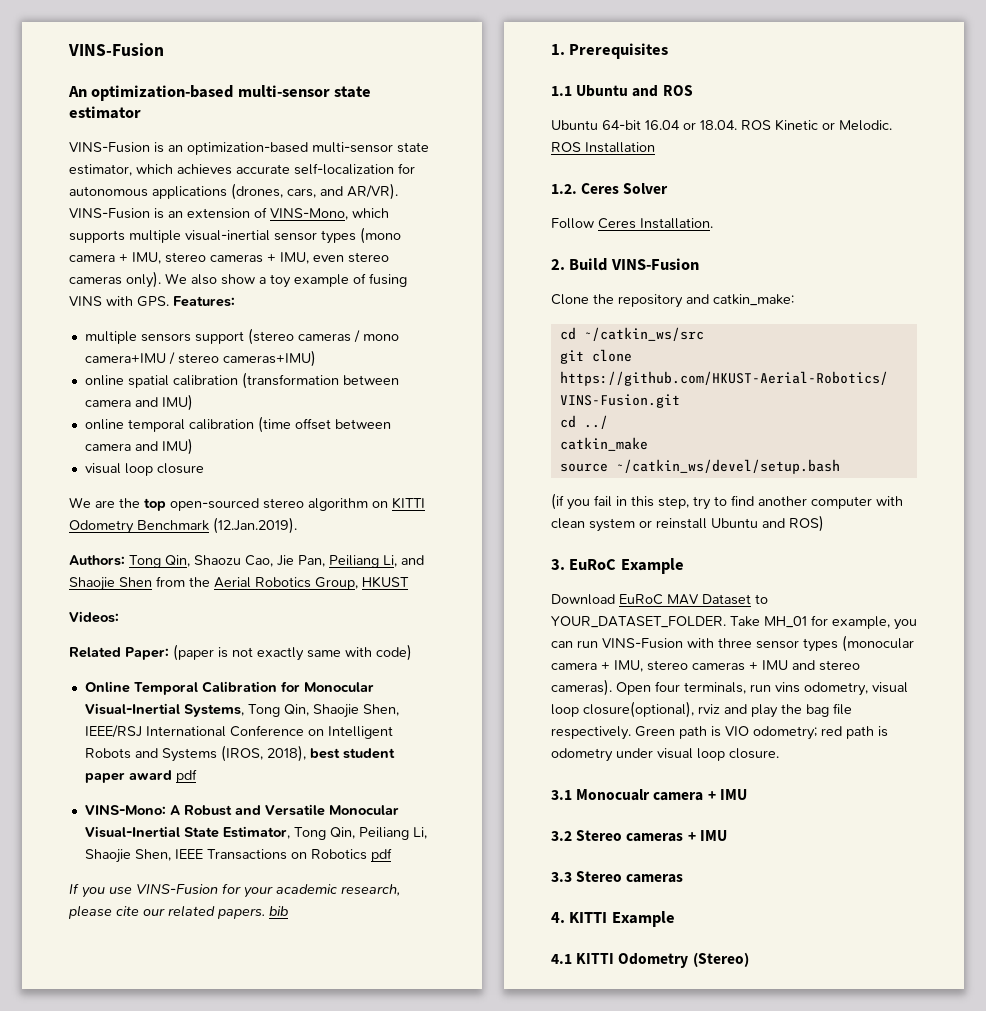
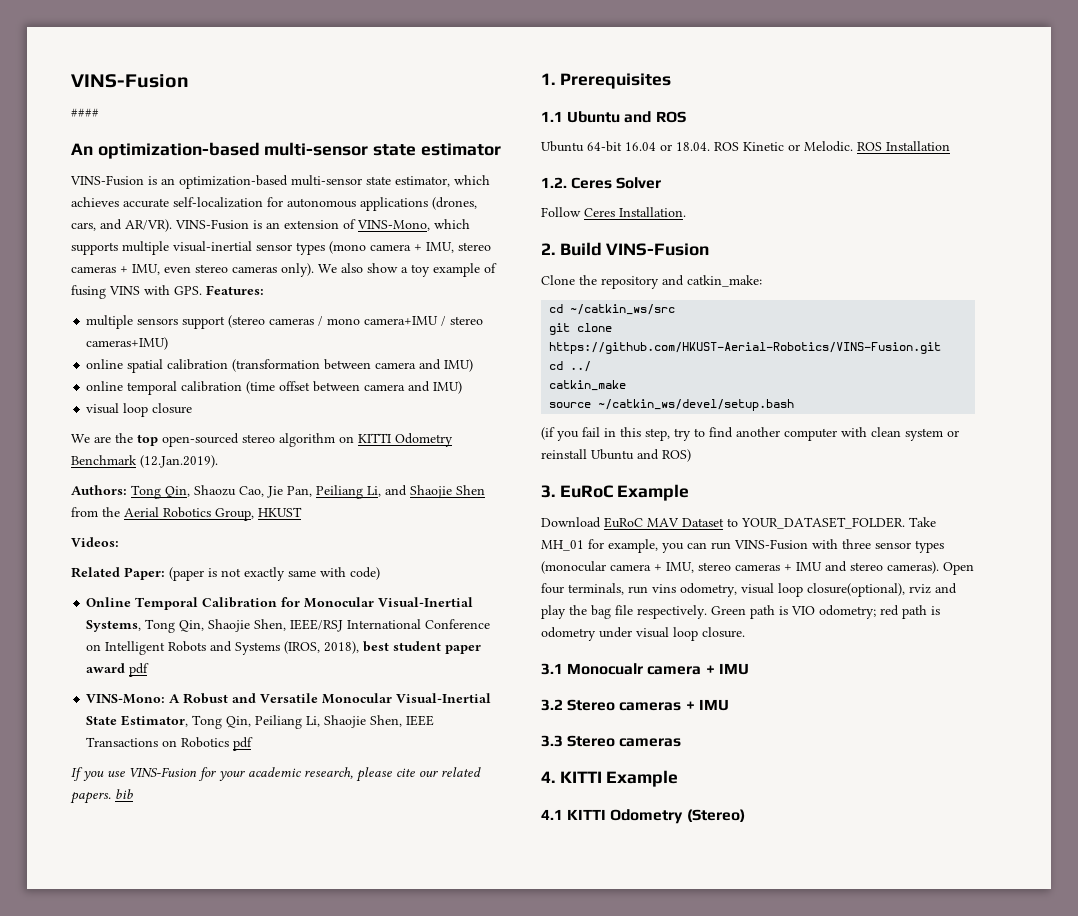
[68,43,164,56] VINS-Fusion -> [71,74,189,88] [71,108,99,117] VINS-Fusion // ####

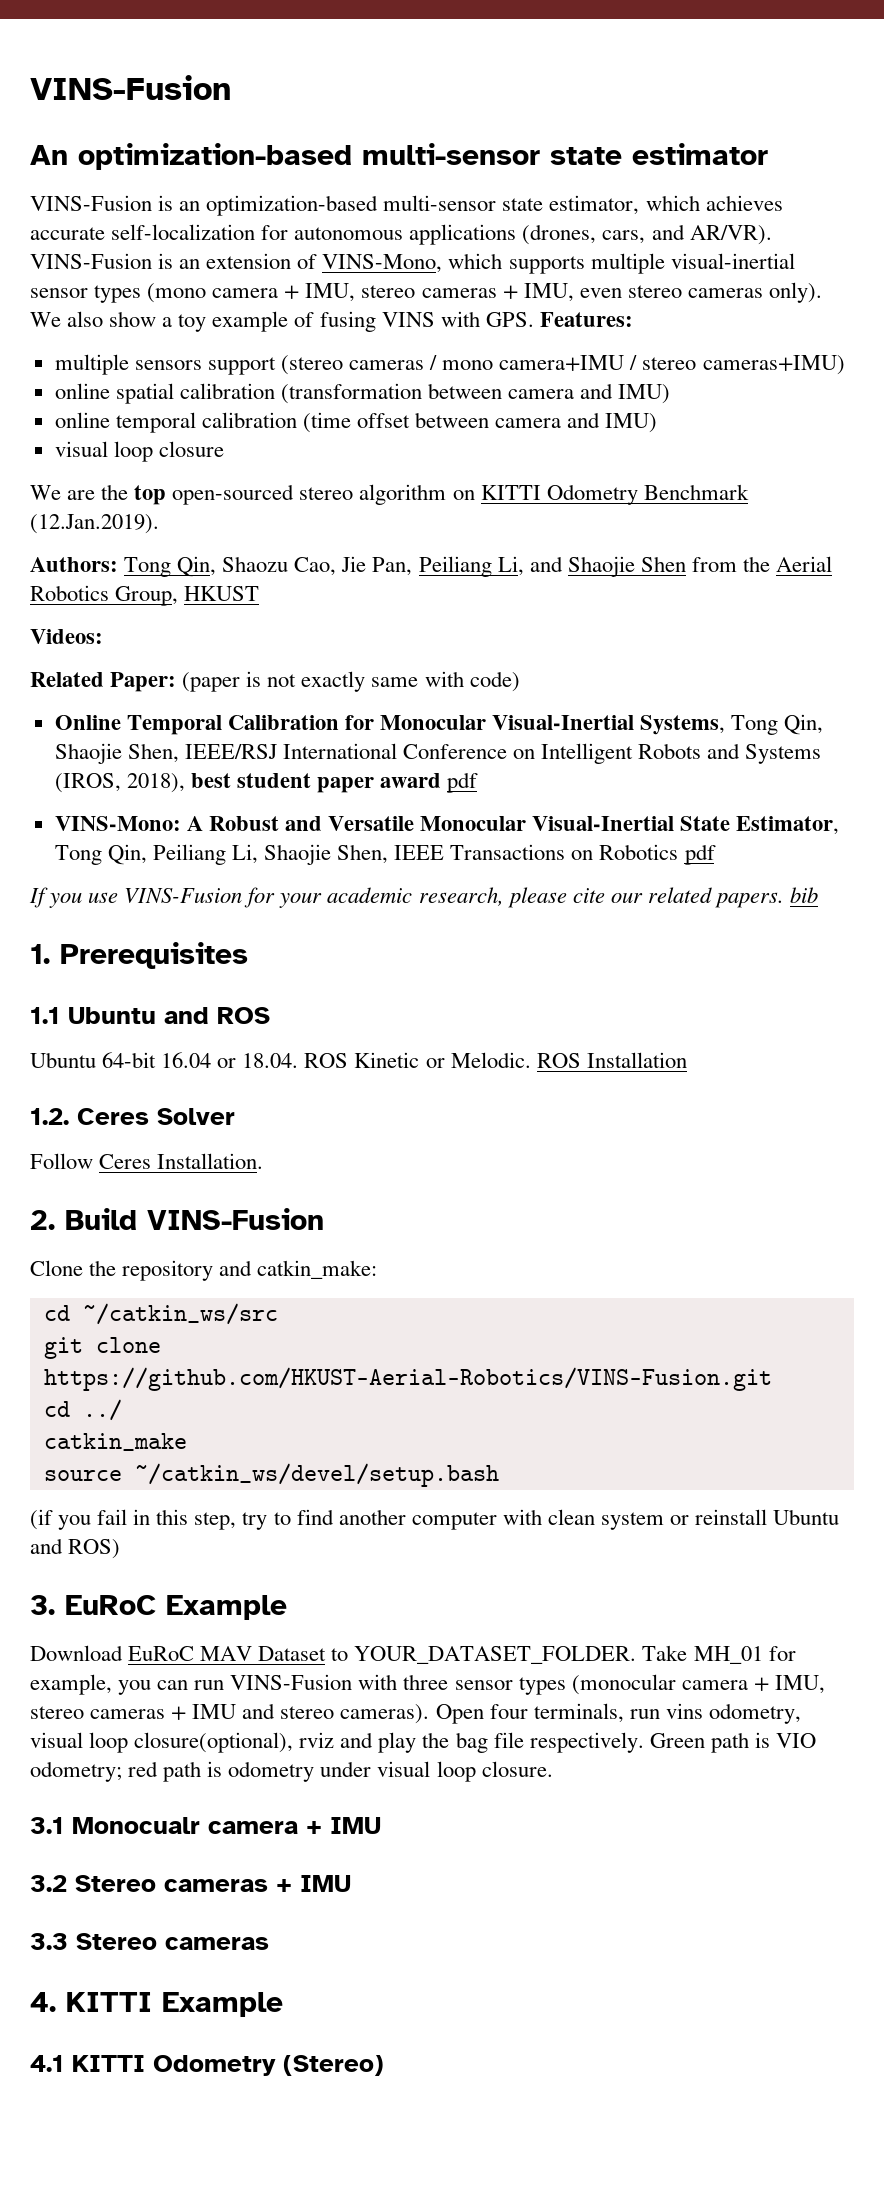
[71,74,189,88] [71,108,99,117] VINS-Fusion // #### -> [30,75,231,100] VINS-Fusion

